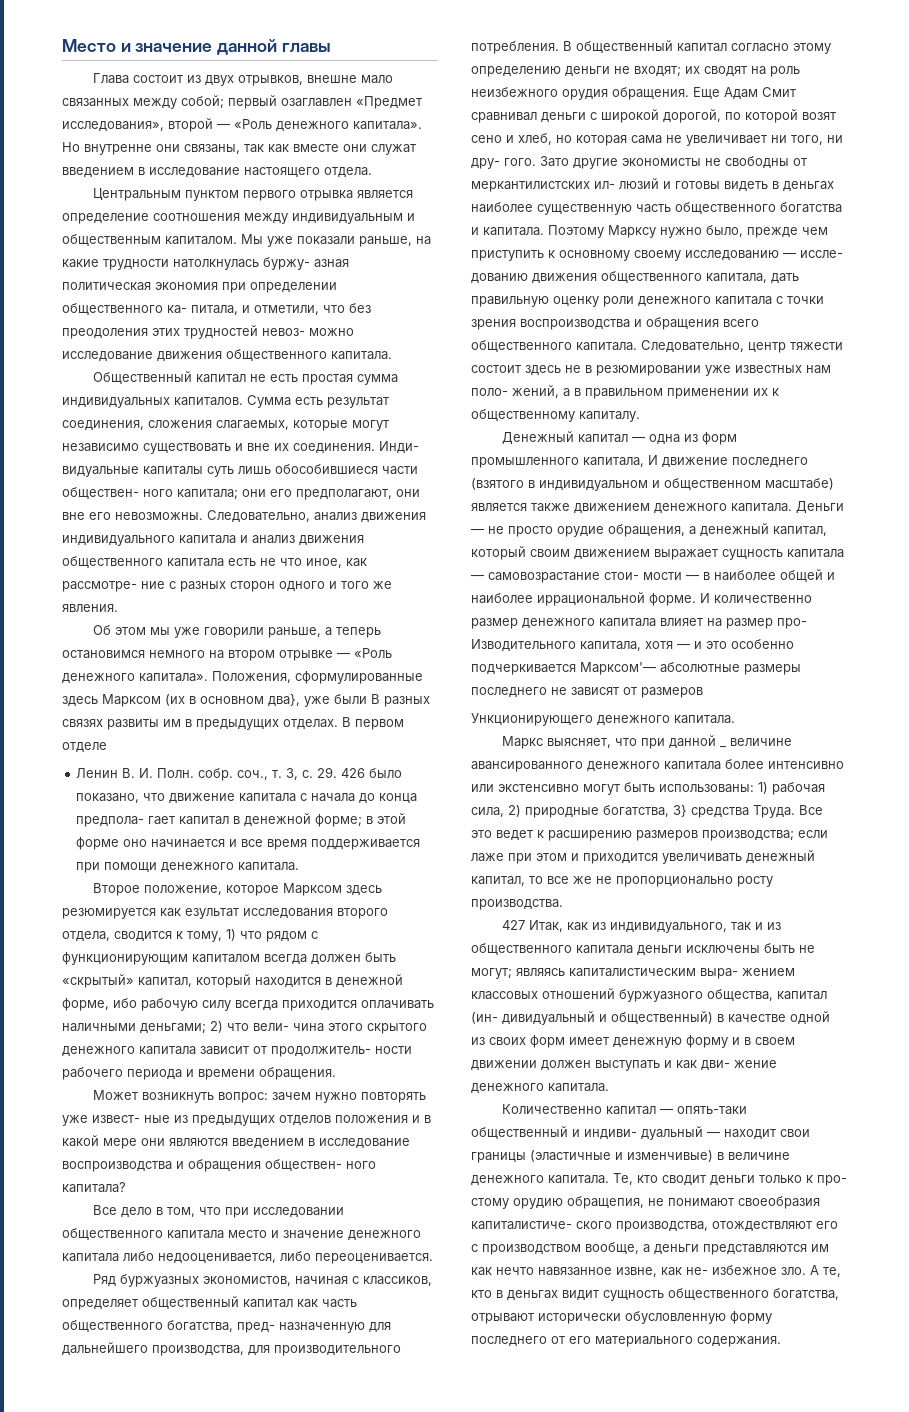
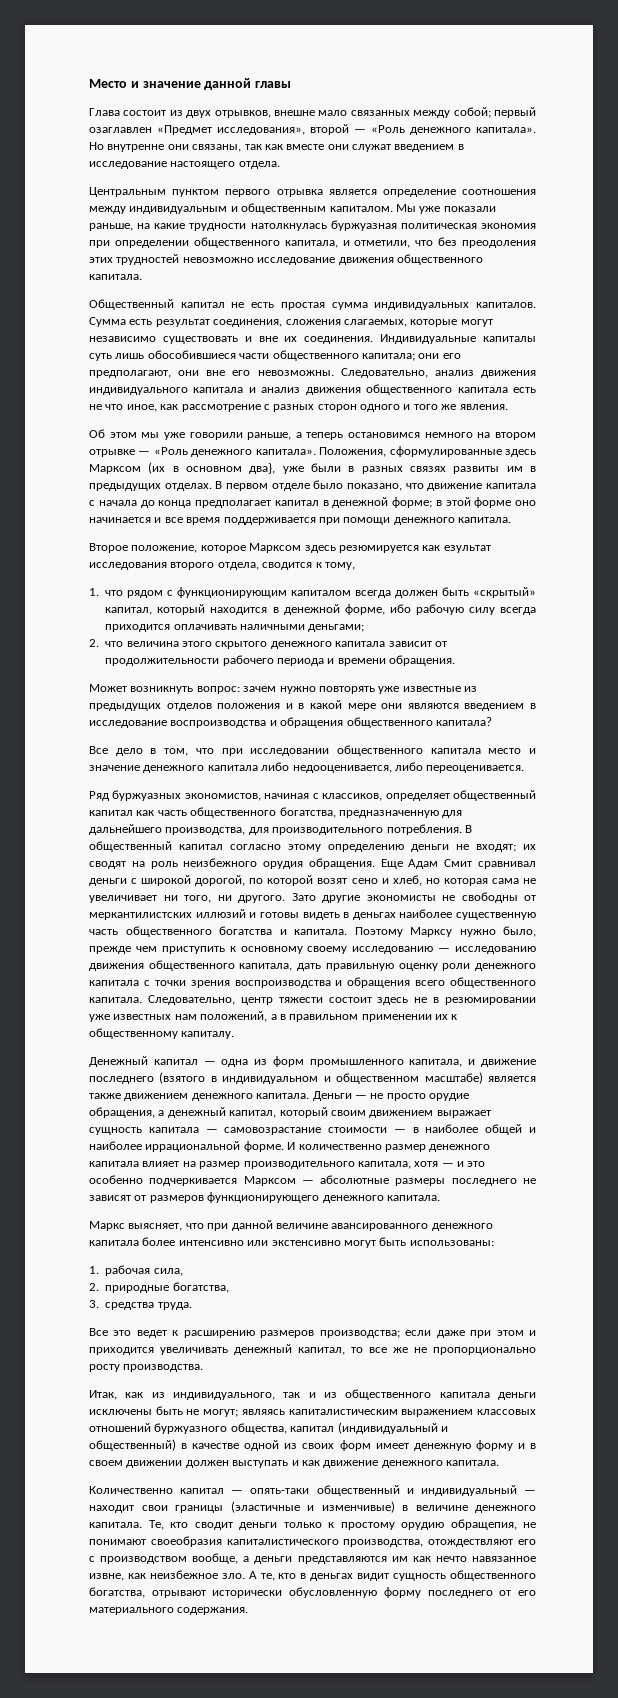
[263,257,349,270] буржу- азная -> [330,220,397,231] буржуазная
[167,305,238,315] ка- питала, -> [284,240,338,248] капитала,
[262,328,354,336] невоз- можно -> [182,257,254,263] невозможно
[379,441,419,454] [62,466,139,477] Инди- видуальные -> [380,334,477,344] Индивидуальные
[62,487,173,500] обществен- ного -> [272,350,359,361] общественного
[62,581,165,592] рассмотре- ние -> [181,404,261,412] рассмотрение
[371,694,380,704] В -> [348,466,355,472] в
[76,767,366,781] // Ленин В. И. Полн. собр. соч., т. 3, с. 29. 426 -> (310, 487) none
[76,816,176,827] предпола- гает -> [195,500,271,508] предполагает
[226,929,236,941] 1) -> [89,588,99,596] // 1.
[210,1021,324,1033] 2) что вели- чина -> [89,639,179,647] // 2. что величина
[271,1046,412,1057] продолжитель- ности -> [105,658,220,666] продолжительности
[92,1115,170,1123] извест- ные -> [402,686,461,692] известные
[265,1159,376,1172] обществен- ного -> [346,717,433,728] общественного
[237,1322,365,1333] пред- назначенную -> [338,810,439,818] предназначенную
[471,158,536,169] дру- гого. -> [238,895,285,903] другого.
[594,178,659,189] ил- люзий -> [195,909,246,918] иллюзий
[800,250,843,258] [471,273,528,284] иссле- дованию -> [455,946,536,954] исследованию
[471,385,559,398] поло- жений, -> [200,1011,268,1022] положений,
[648,455,658,465] И -> [468,1059,476,1065] и
[604,572,682,580] стои- мости -> [328,1127,388,1133] стоимости
[777,618,807,629] [471,639,576,652] про- Изводительного -> [243,1161,355,1169] производительного
[580,662,656,675] Марксом'— -> [243,1176,314,1186] Марксом —
[471,713,593,726] // Ункционирующего -> [207,1192,320,1203] функционирующего
[719,746,726,748] _ -> (273, 1225) none
[758,782,768,794] 1) -> [89,1266,99,1274] // 1.
[508,805,521,817] 2) -> [89,1283,99,1291] // 2.
[673,805,795,818] 3} средства Труда. -> [89,1300,192,1310] // 3. средства труда. //
[471,853,504,862] лаже -> [436,1330,465,1338] даже
[501,920,525,930] 427 -> (204, 1368) none
[700,968,795,979] выра- жением -> [401,1409,474,1417] выражением
[471,1011,595,1025] (ин- дивидуальный -> [337,1422,438,1434] (индивидуальный
[701,1060,777,1071] дви- жение -> [323,1460,379,1468] движение
[584,1126,703,1140] индиви- дуальный -> [420,1485,517,1496] индивидуальный
[817,1175,847,1186] [471,1198,509,1209] про- стому -> [340,1522,395,1530] простому
[471,1221,612,1230] капиталистиче- ского -> [226,1539,339,1545] капиталистического
[686,1265,777,1275] не- избежное -> [149,1570,218,1579] неизбежное

